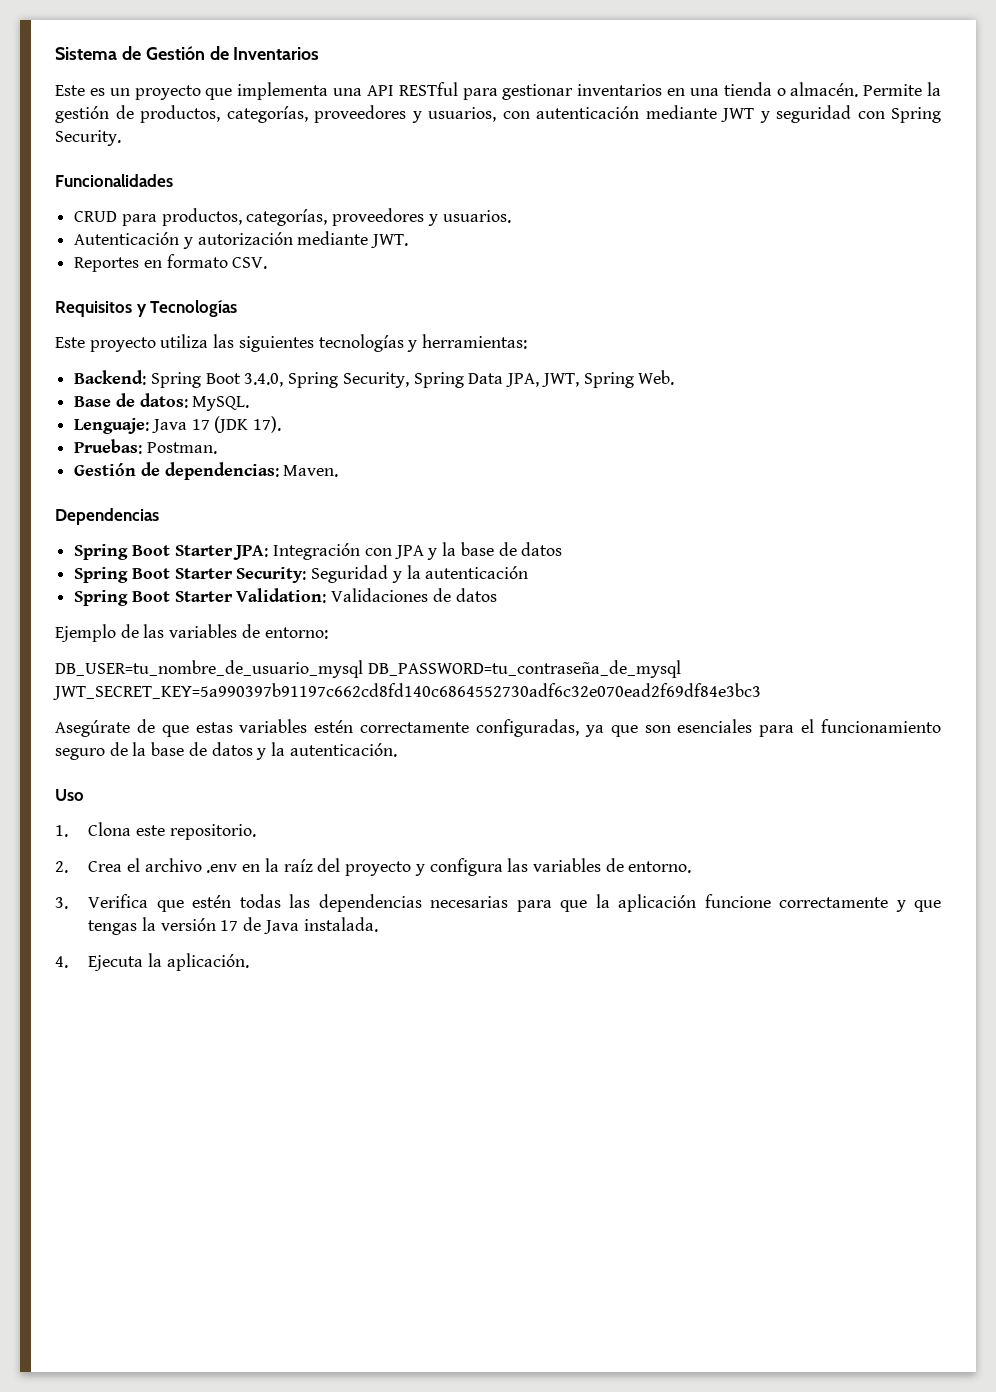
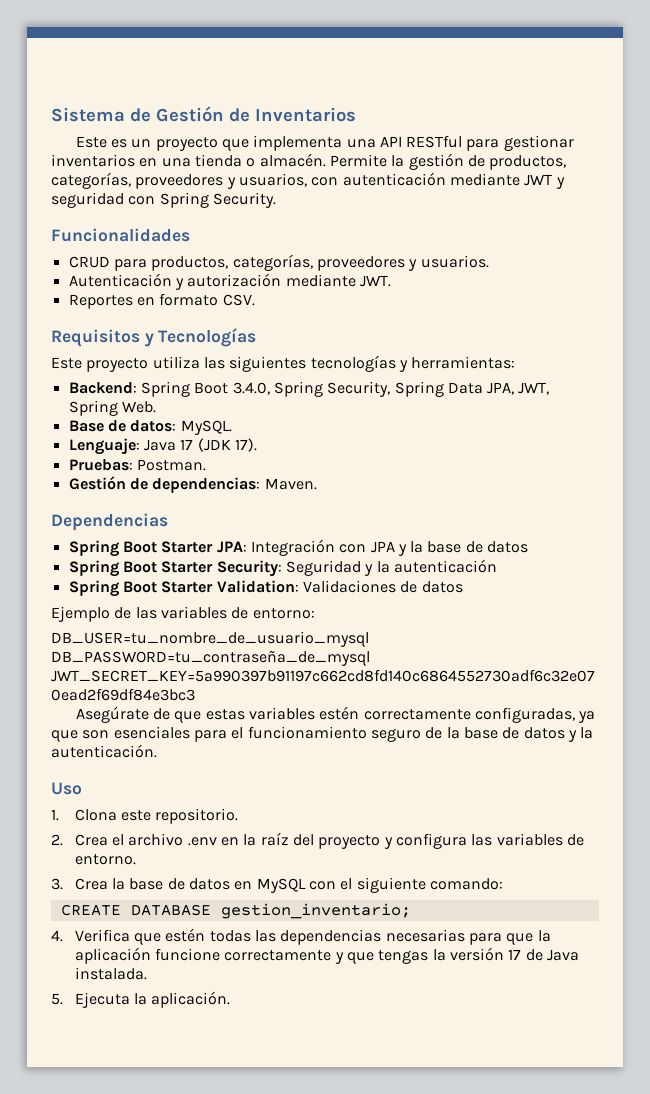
(68, 903) none -> [74,877,503,893] [60,903,411,919] [51,930,63,942] Crea la base de datos en MySQL con el siguiente comando: // CREATE DATABASE gestion_inventario; // 4.
[55,956,68,968] 4. -> [51,993,63,1005] 5.

